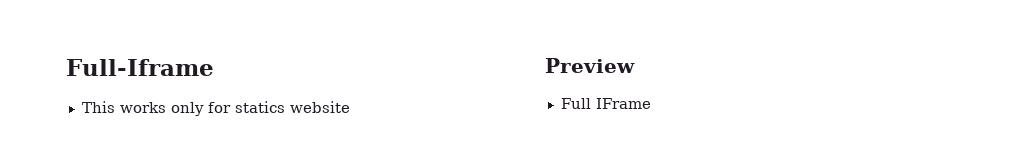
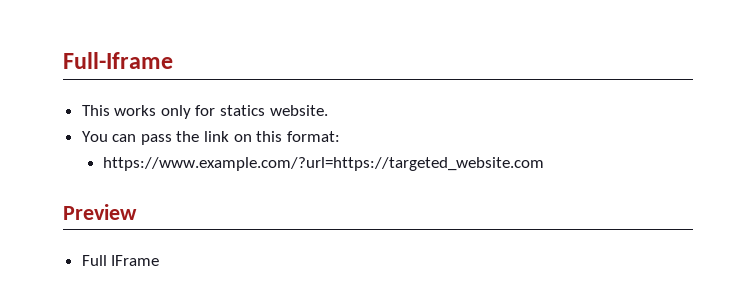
[289,101,350,113] website -> [269,105,328,116] [81,131,340,145] [102,157,544,171] website. // You can pass the link on this format: // https://www.example.com/?url=https://targeted_website.com

